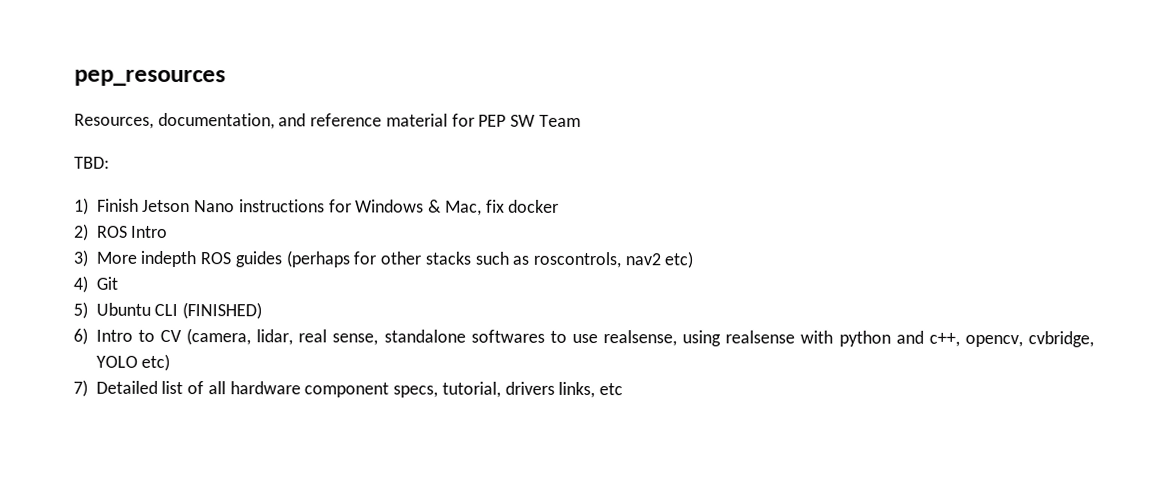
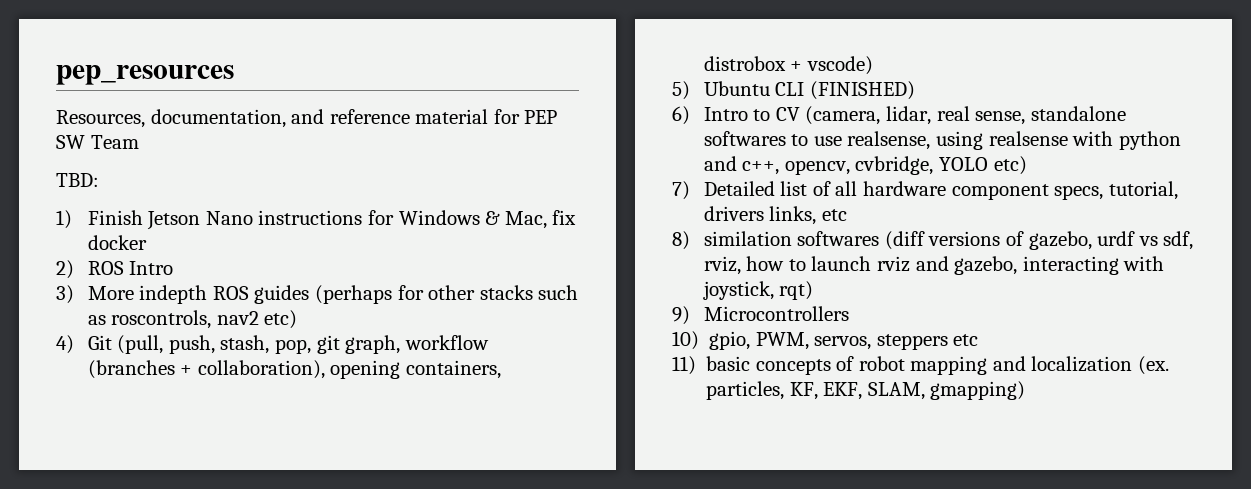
(118, 283) none -> [117,335,489,354] [87,360,502,379] [703,56,873,75] (pull, push, stash, pop, git graph, workflow (branches + collaboration), opening containers, distrobox + vscode)
(624, 389) none -> [672,231,1194,250] [703,256,1165,275] [702,281,814,300] [672,306,849,325] [672,331,979,350] [672,356,1169,375] [706,381,1026,400] // 8) similation softwares (diff versions of gazebo, urdf vs sdf, rviz, how to launch rviz and gazebo, interacting with joystick, rqt) // 9) Microcontrollers // 10) gpio, PWM, servos, steppers etc // 11) basic concepts of robot mapping and localization (ex. particles, KF, EKF, SLAM, gmapping)

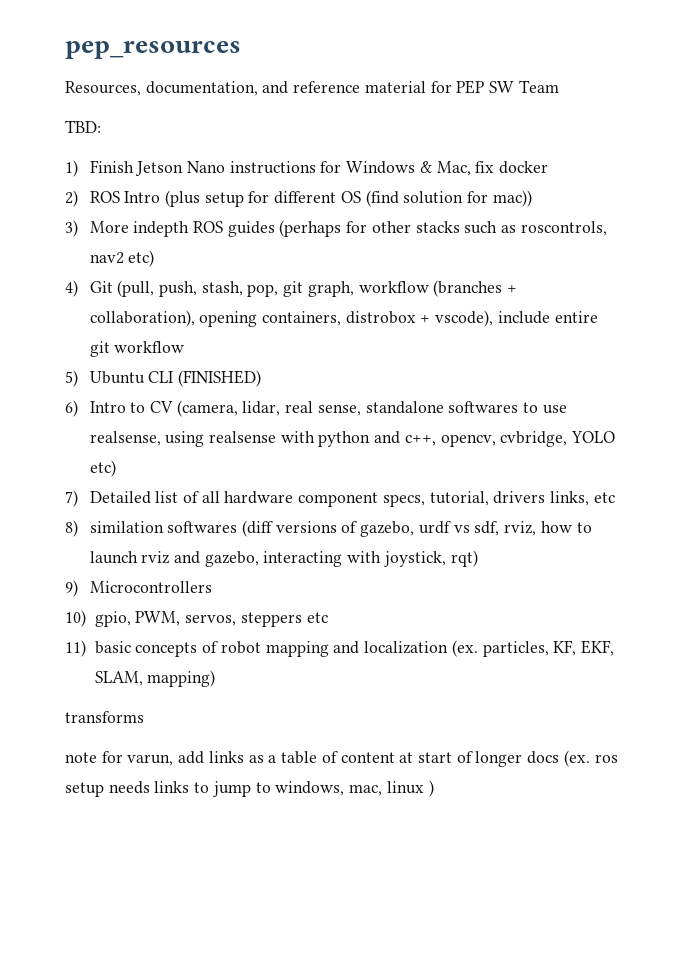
(174, 268) none -> [165,190,532,207] (plus setup for different OS (find solution for mac))
[806,56,873,75] vscode) -> [435,310,598,327] [89,341,185,357] vscode), include entire git workflow
[930,381,1026,400] gmapping) -> [147,670,216,687] [65,711,144,723] [65,750,618,767] [65,780,434,797] mapping) // transforms // note for varun, add links as a table of content at start of longer docs (ex. ros setup needs links to jump to windows, mac, linux )

